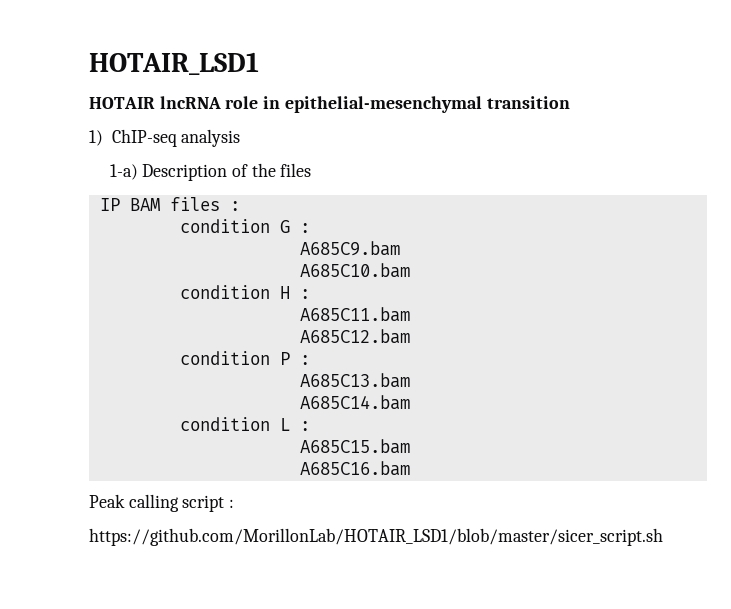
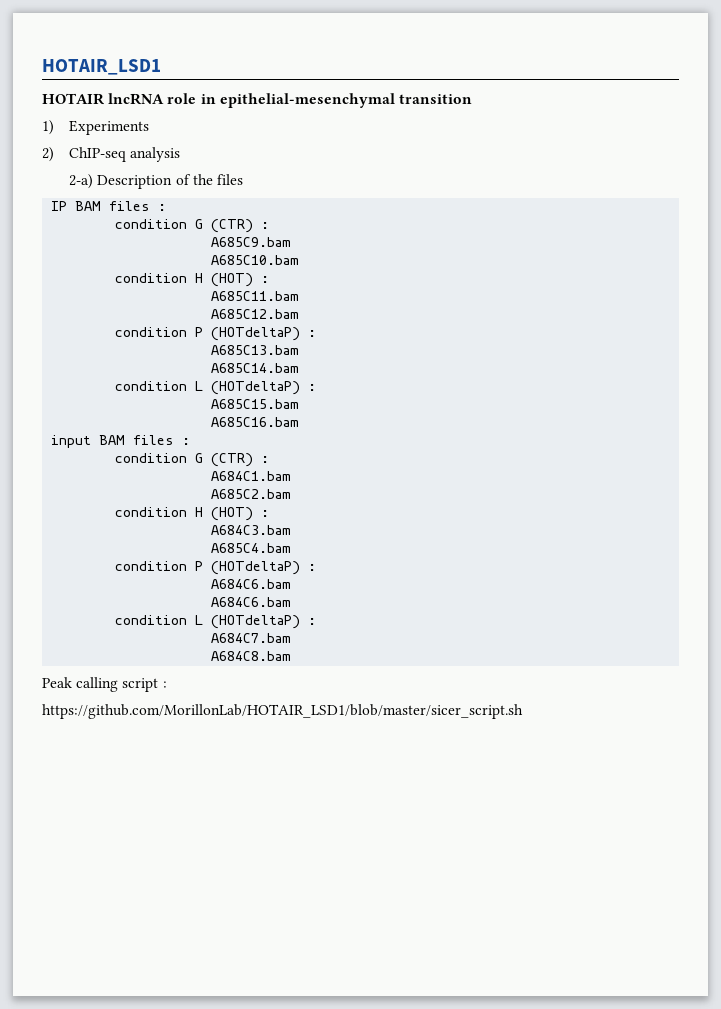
(103, 138) none -> [69,120,150,135] [42,147,54,162] Experiments // 2)
[109,164,138,180] 1-a) -> [69,174,94,189] 2-a)
(290, 226) none -> [211,219,254,233] (CTR)
(290, 292) none -> [211,273,254,287] (HOT)
(290, 358) none -> [211,327,301,341] (HOTdeltaP)
(290, 424) none -> [211,381,301,395] (HOTdeltaP)
(410, 468) none -> [51,435,191,448] [115,453,270,467] [211,471,292,481] [211,489,292,499] [115,507,270,521] [211,525,292,535] [211,543,292,553] [115,561,317,575] [211,579,292,589] [211,597,292,607] [115,615,317,629] [211,633,292,643] [211,651,292,661] // input BAM files : // condition G (CTR) : // A684C1.bam // A685C2.bam // condition H (HOT) : // A684C3.bam // A685C4.bam // condition P (HOTdeltaP) : // A684C6.bam // A684C6.bam // condition L (HOTdeltaP) : // A684C7.bam // A684C8.bam

